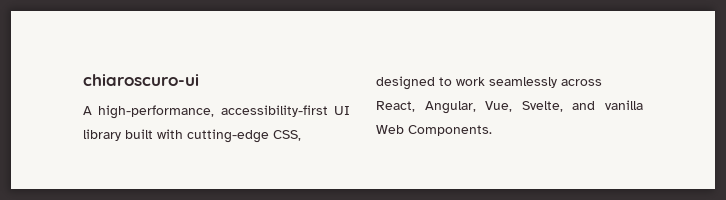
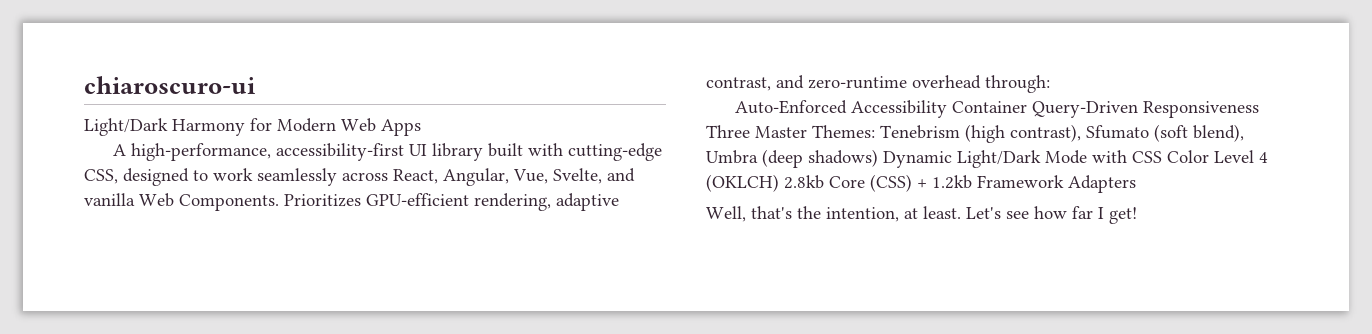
(199, 80) none -> [84,118,421,136] // Light/Dark Harmony for Modern Web Apps
(492, 130) none -> [284,193,619,211] [706,75,1050,93] [734,100,1259,118] [706,124,1244,143] [706,149,1268,168] [706,174,1136,193] [706,206,1137,224] Prioritizes GPU-efficient rendering, adaptive contrast, and zero-runtime overhead through: // Auto-Enforced Accessibility Container Query-Driven Responsiveness Three Master Themes: Tenebrism (high contrast), Sfumato (soft blend), Umbra (deep shadows) Dynamic Light/Dark Mode with CSS Color Level 4 (OKLCH) 2.8kb Core (CSS) + 1.2kb Framework Adapters // Well, that's the intention, at least. Let's see how far I get!

